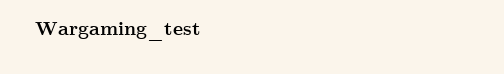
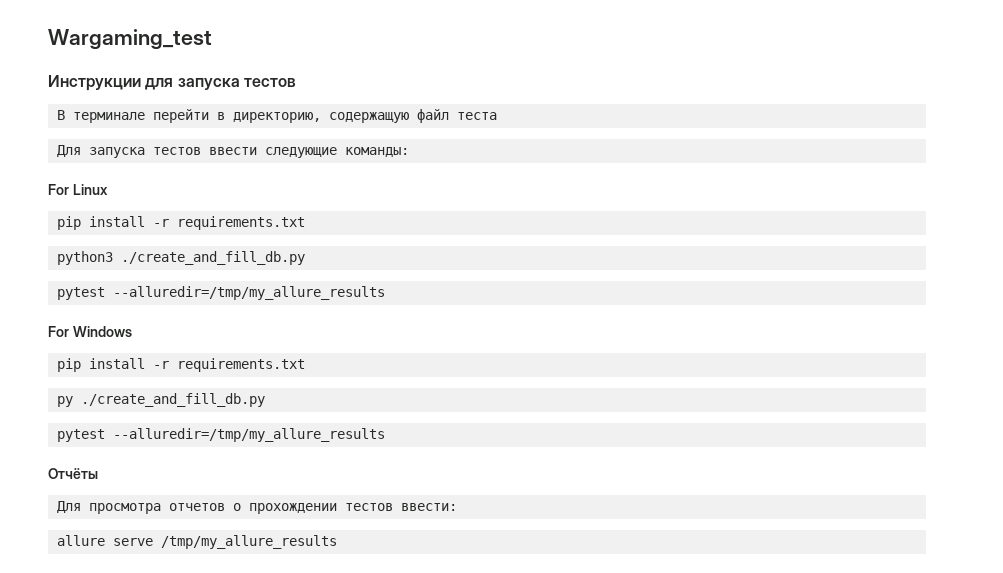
(201, 31) none -> [48,75,296,91] [57,109,498,123] [57,145,410,158] [48,184,108,195] [57,216,306,230] [57,251,306,265] [57,286,386,300] [48,326,132,337] [57,358,306,372] [57,393,266,407] [57,428,386,442] [48,468,98,479] [57,501,458,514] [57,535,338,549] // Инструкции для запуска тестов // В терминале перейти в директорию, содержащую файл теста // Для запуска тестов ввести следующие команды: // For Linux // pip install -r requirements.txt // python3 ./create_and_fill_db.py // pytest --alluredir=/tmp/my_allure_results // For Windows // pip install -r requirements.txt // py ./create_and_fill_db.py // pytest --alluredir=/tmp/my_allure_results // Отчёты // Для просмотра отчетов о прохождении тестов ввести: // allure serve /tmp/my_allure_results

